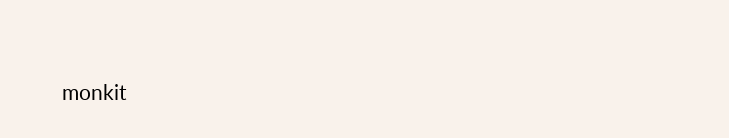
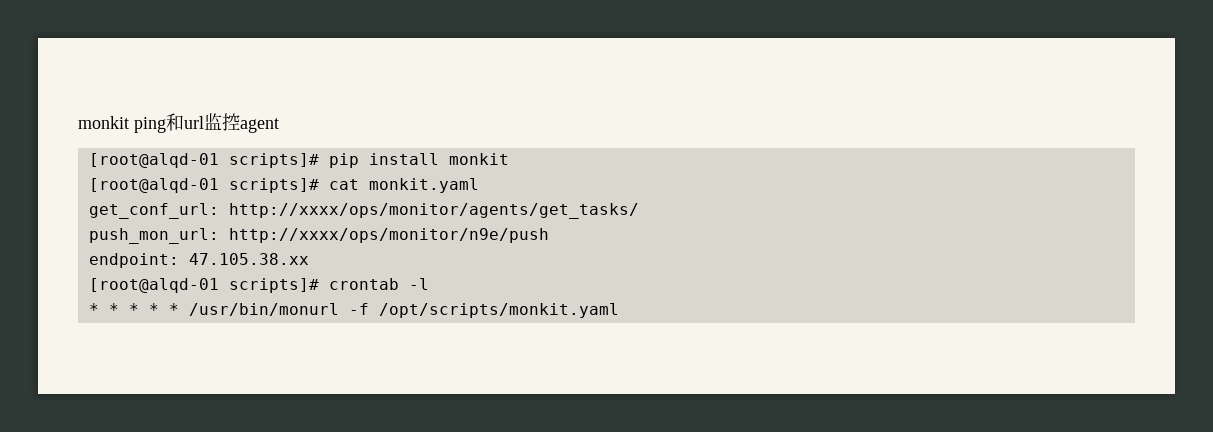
[62,84,127,100] monkit -> [78,113,279,133] [88,153,509,168] [88,178,479,193] [88,203,639,219] [88,228,549,244] [88,253,309,268] [88,278,429,293] [88,303,619,318] monkit ping和url监控agent // [root@alqd-01 scripts]# pip install monkit // [root@alqd-01 scripts]# cat monkit.yaml // get_conf_url: http://xxxx/ops/monitor/agents/get_tasks/ // push_mon_url: http://xxxx/ops/monitor/n9e/push // endpoint: 47.105.38.xx // [root@alqd-01 scripts]# crontab -l // * * * * * /usr/bin/monurl -f /opt/scripts/monkit.yaml

